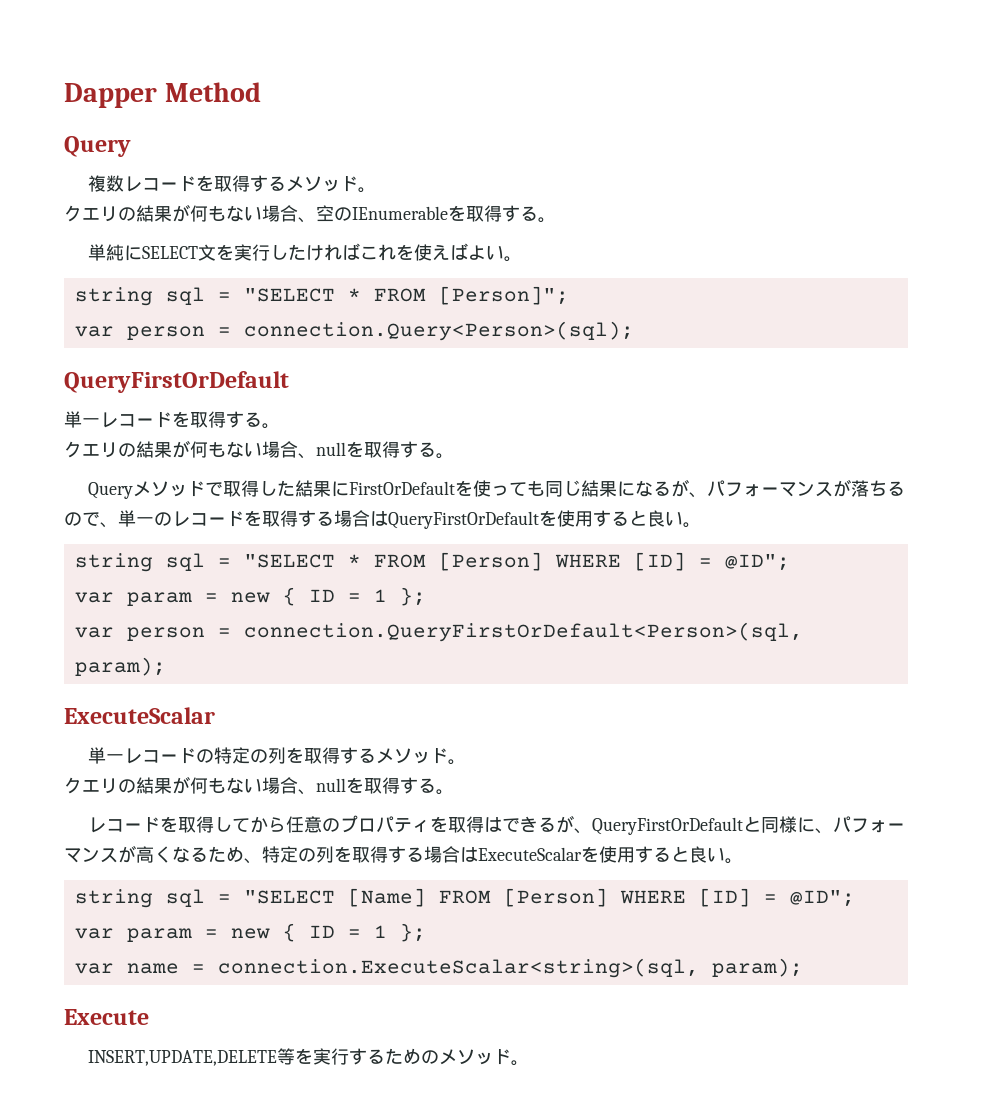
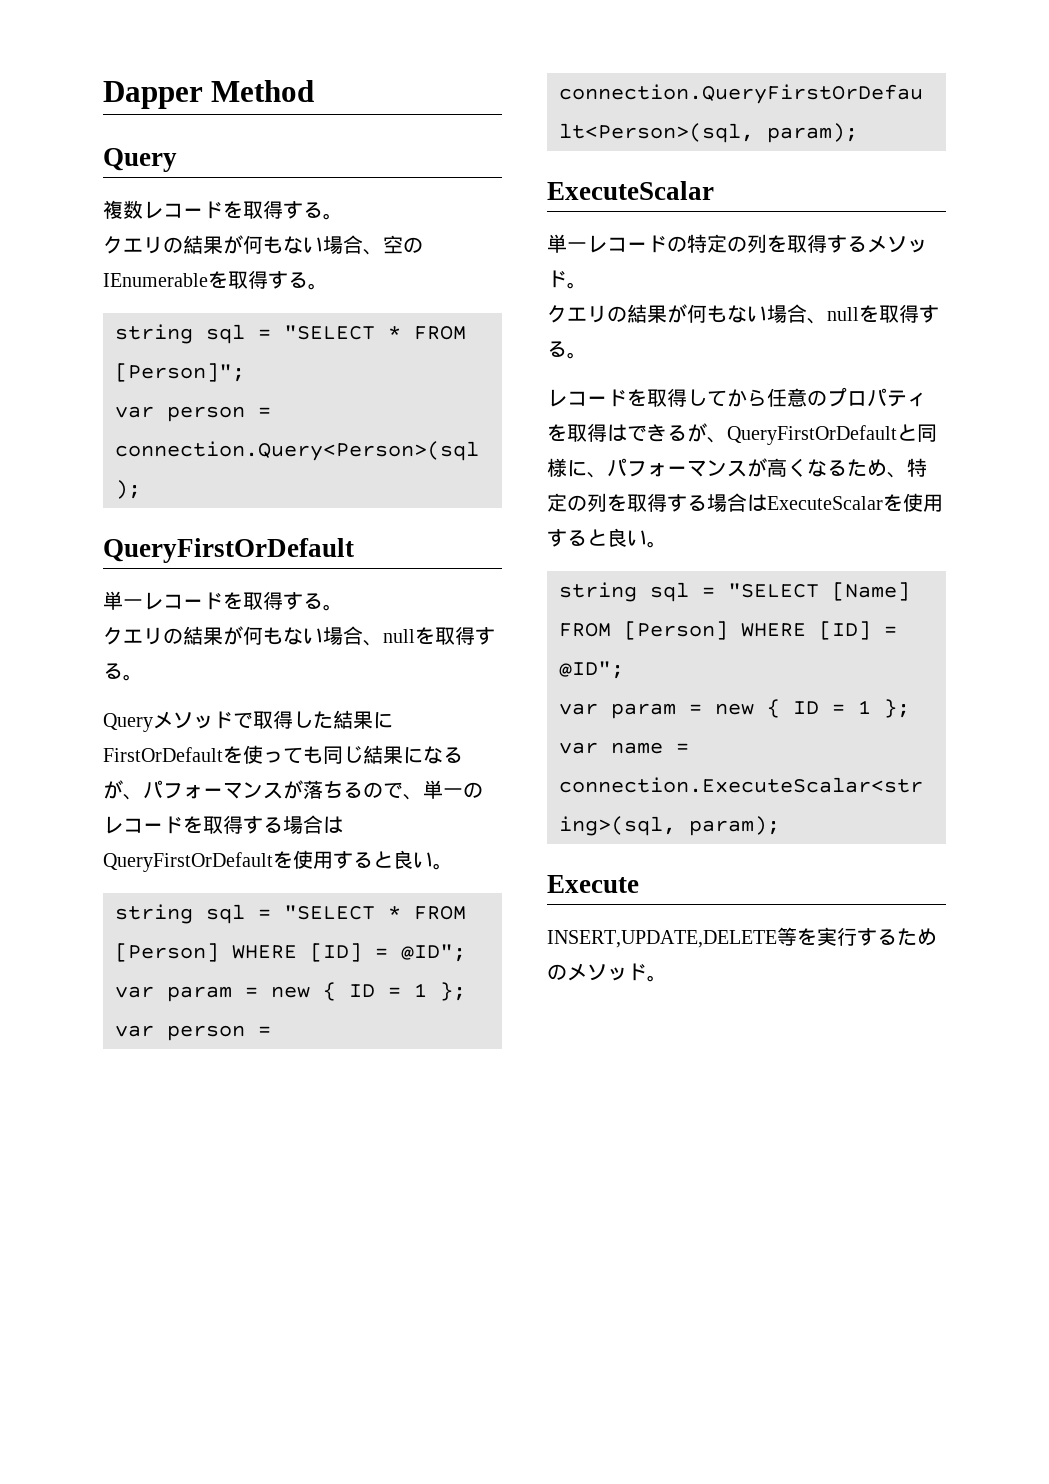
[286,176,359,192] メソッド -> (323, 210) none
[88,243,523,262] // 単純にSELECT文を実行したければこれを使えばよい。 -> (328, 286) none

